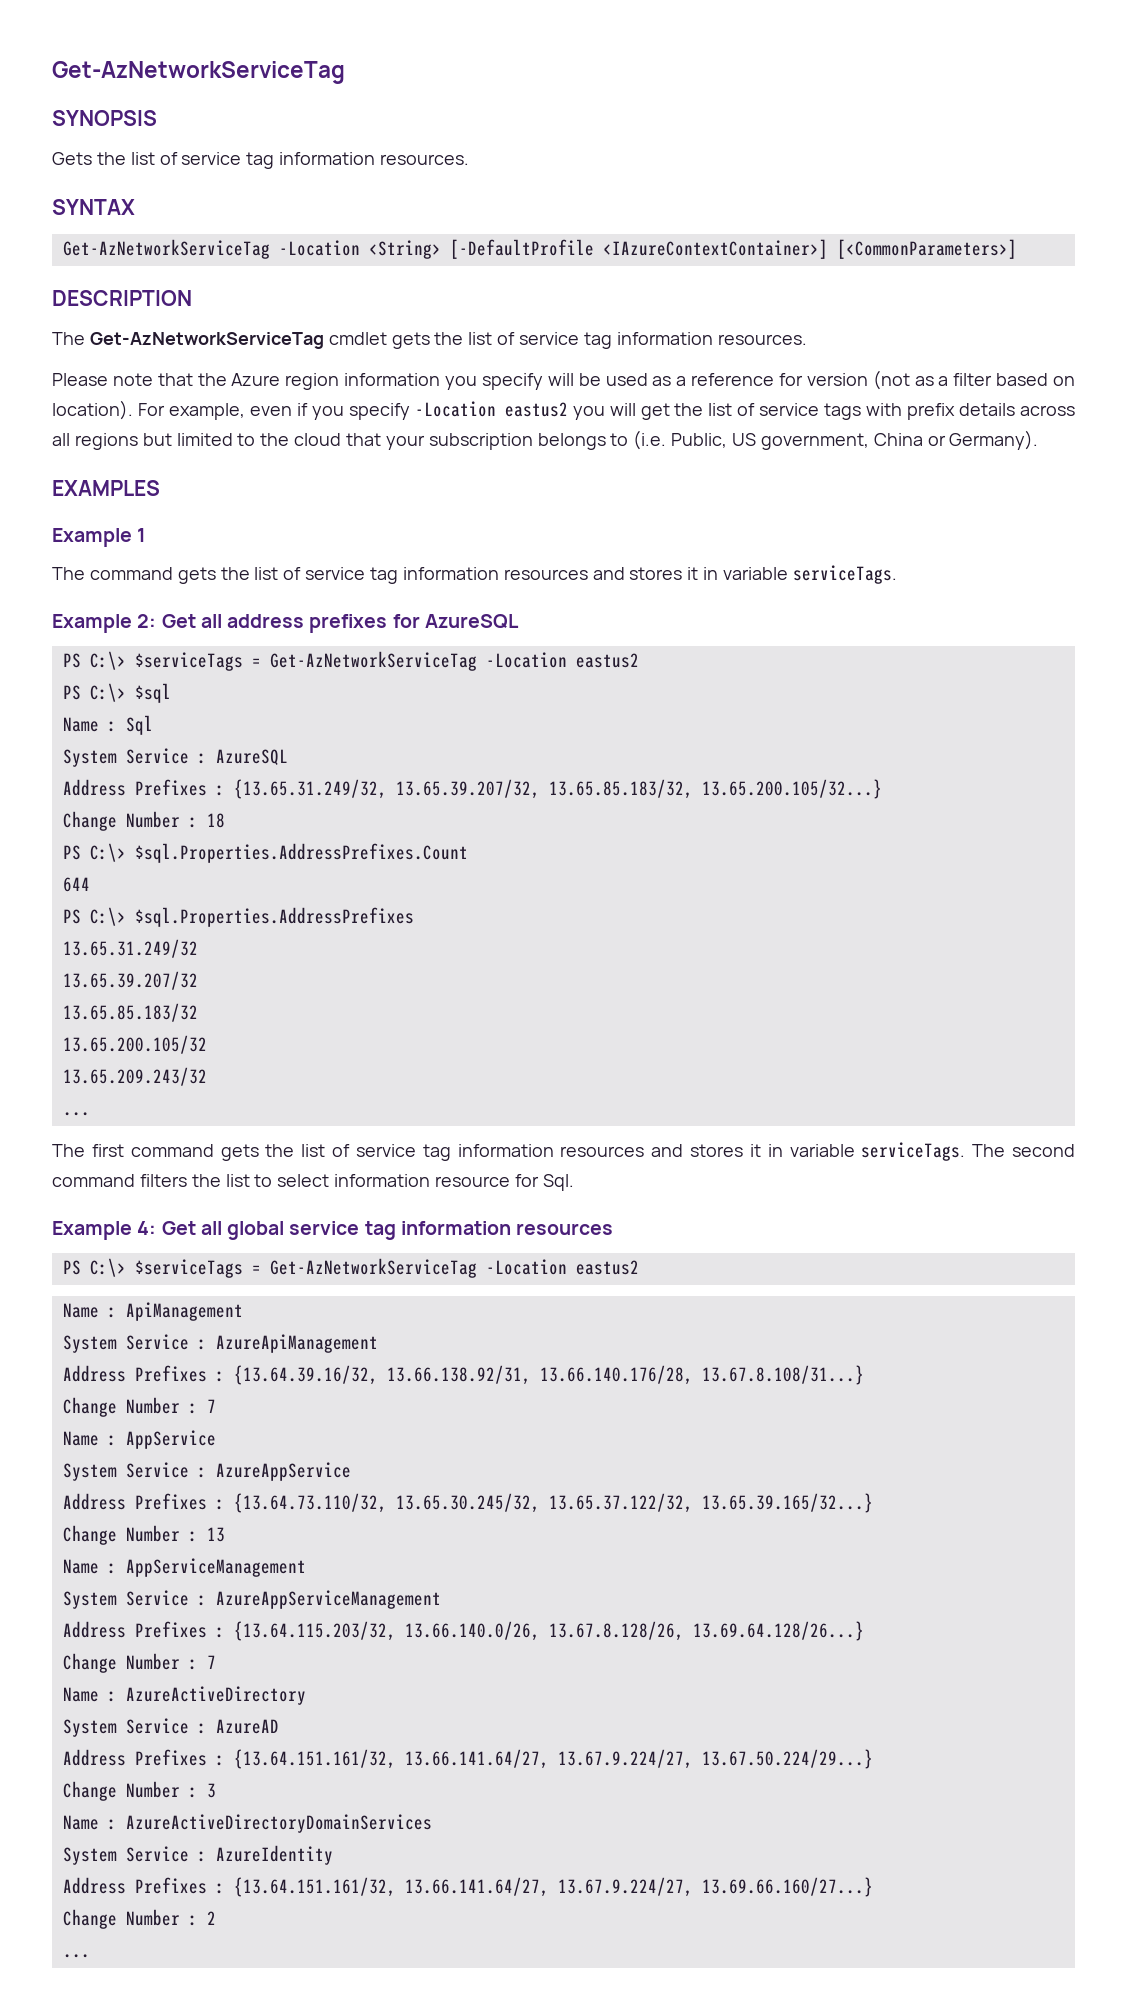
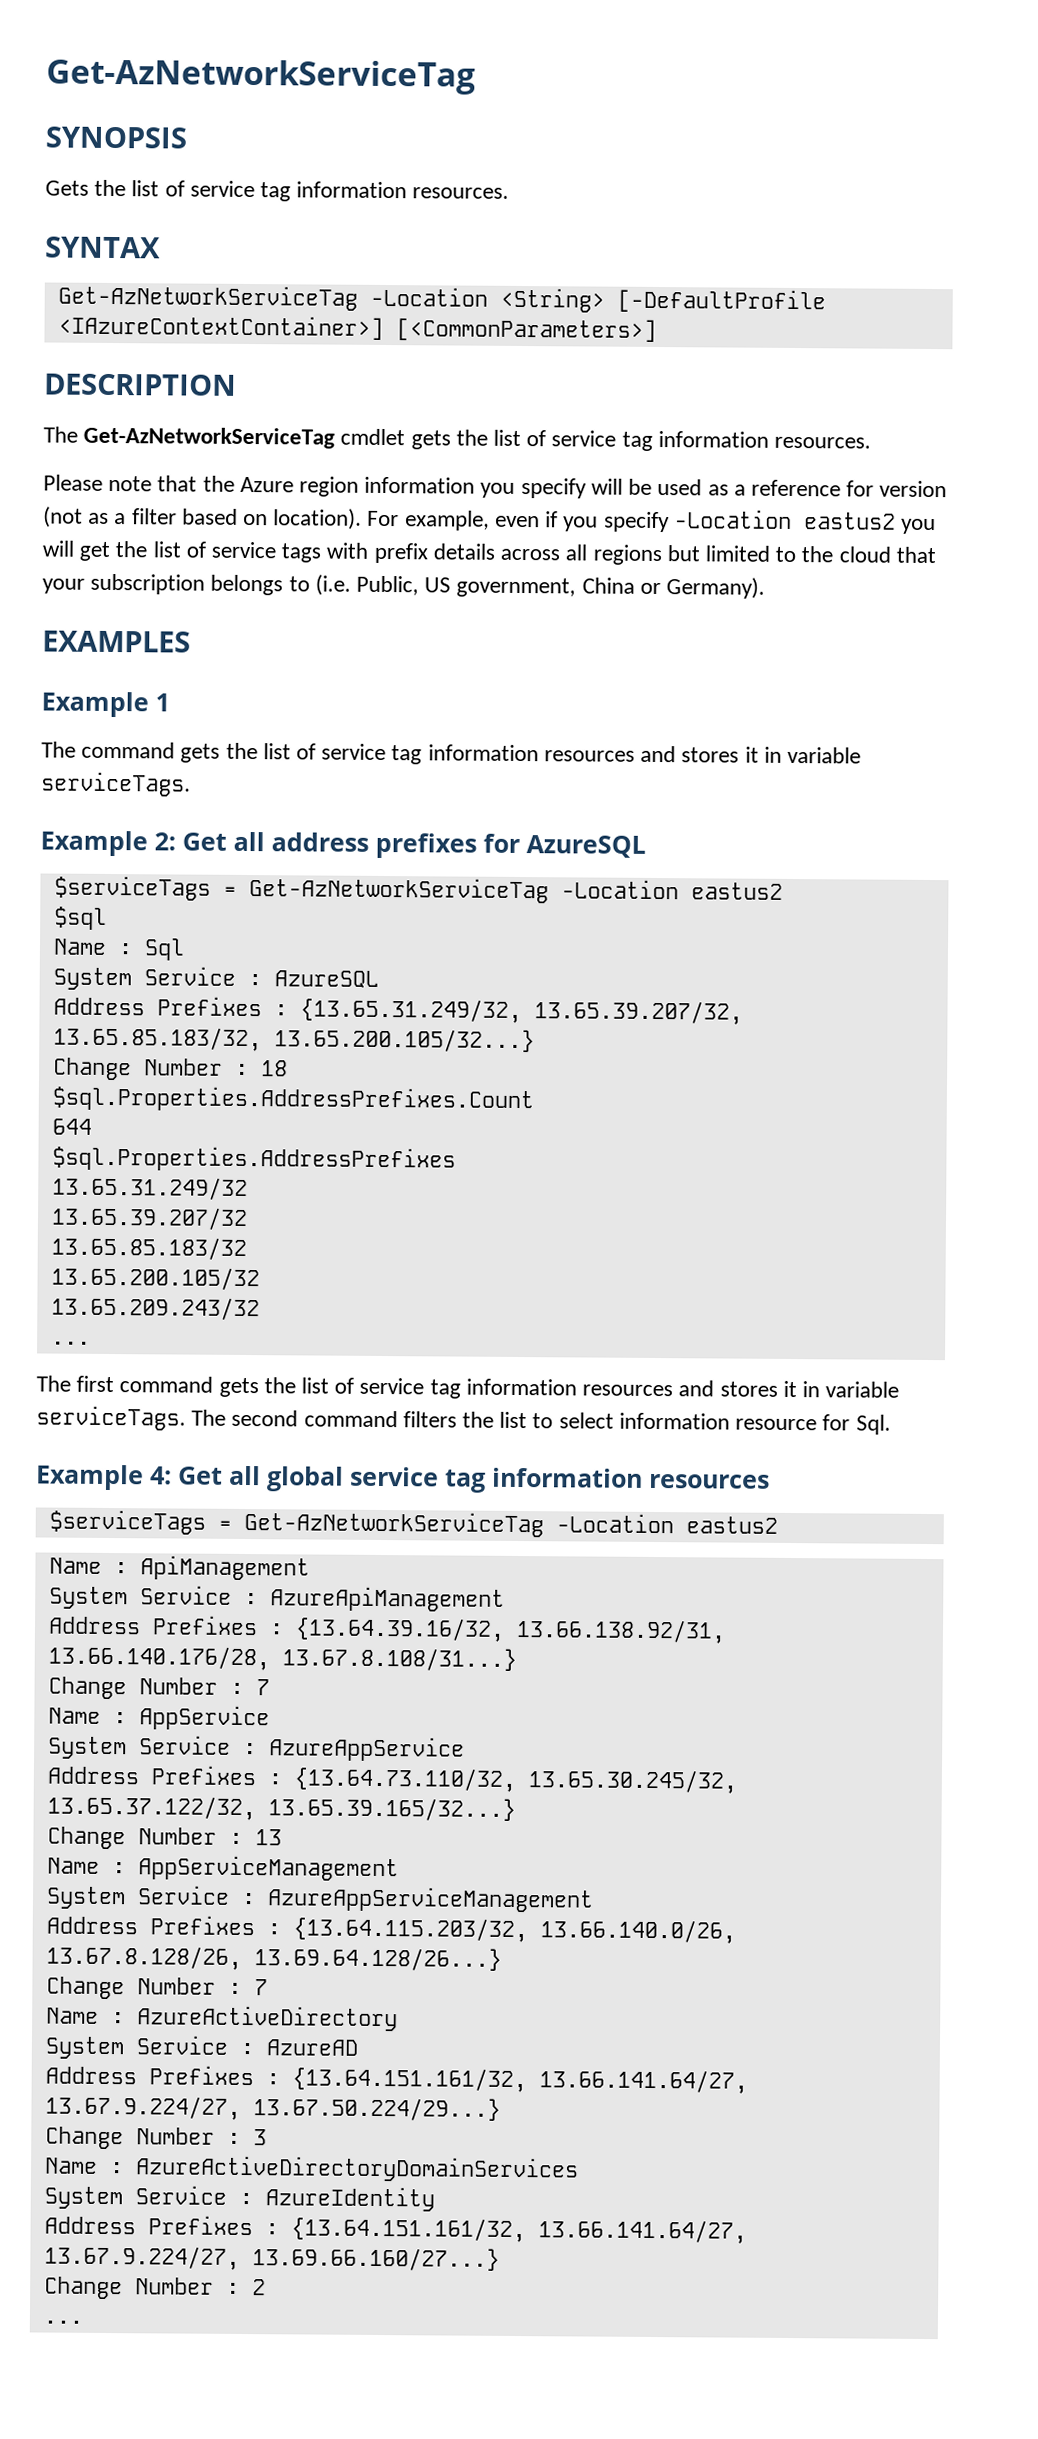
[62,651,639,671] [62,683,126,702] PS C:\> $serviceTags = Get-AzNetworkServiceTag -Location eastus2 // PS C:\> -> [53,875,783,904] $serviceTags = Get-AzNetworkServiceTag -Location eastus2 //
[62,843,126,862] PS C:\> -> (288, 1068) none
[62,907,126,926] PS C:\> -> (92, 1126) none
[62,1258,126,1277] PS C:\> -> (770, 1481) none

